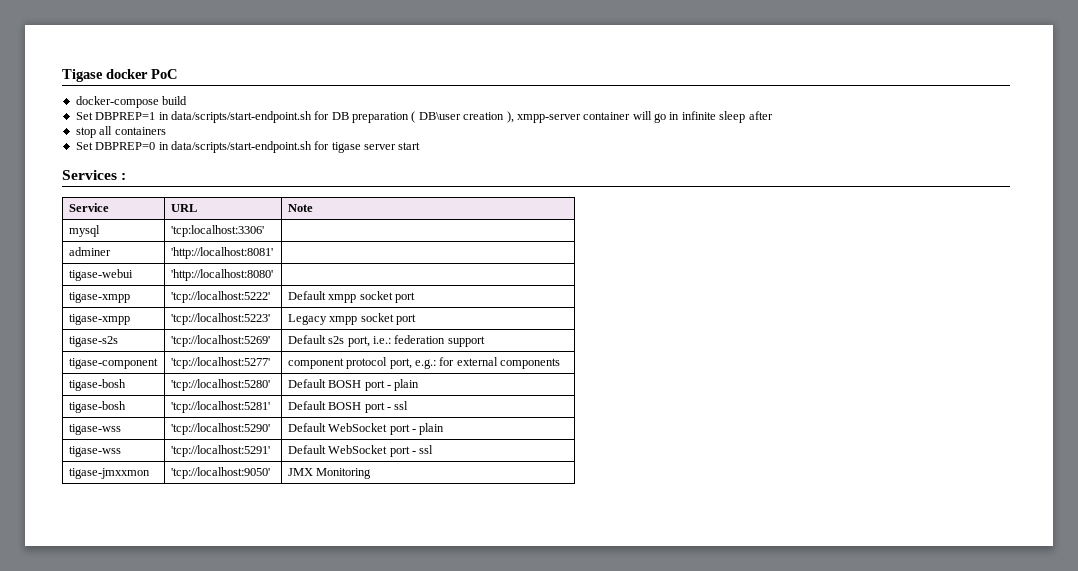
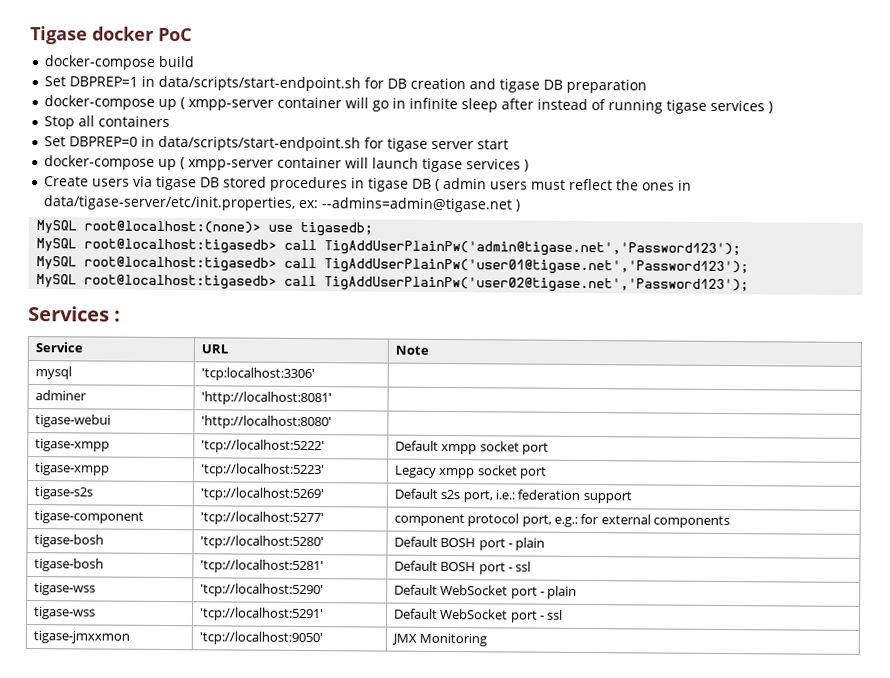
[352,111,514,123] preparation ( DB\user creation ), -> [410,77,648,94] [44,95,186,111] creation and tigase DB preparation // docker-compose up (
[75,127,96,138] // stop -> [537,98,774,114] [44,116,76,130] instead of running tigase services ) // Stop
(421, 146) none -> [44,155,530,173] [44,175,693,192] [43,195,521,213] [36,220,374,237] [36,238,742,258] [36,256,750,276] [36,274,750,294] // docker-compose up ( xmpp-server container will launch tigase services ) // Create users via tigase DB stored procedures in tigase DB ( admin users must reflect the ones in data/tigase-server/etc/init.properties, ex: --admins=admin@tigase.net ) // MySQL root@localhost:(none)> use tigasedb; // MySQL root@localhost:tigasedb> call TigAddUserPlainPw('admin@tigase.net','Password123'); // MySQL root@localhost:tigasedb> call TigAddUserPlainPw('user01@tigase.net','Password123'); // MySQL root@localhost:tigasedb> call TigAddUserPlainPw('user02@tigase.net','Password123');

